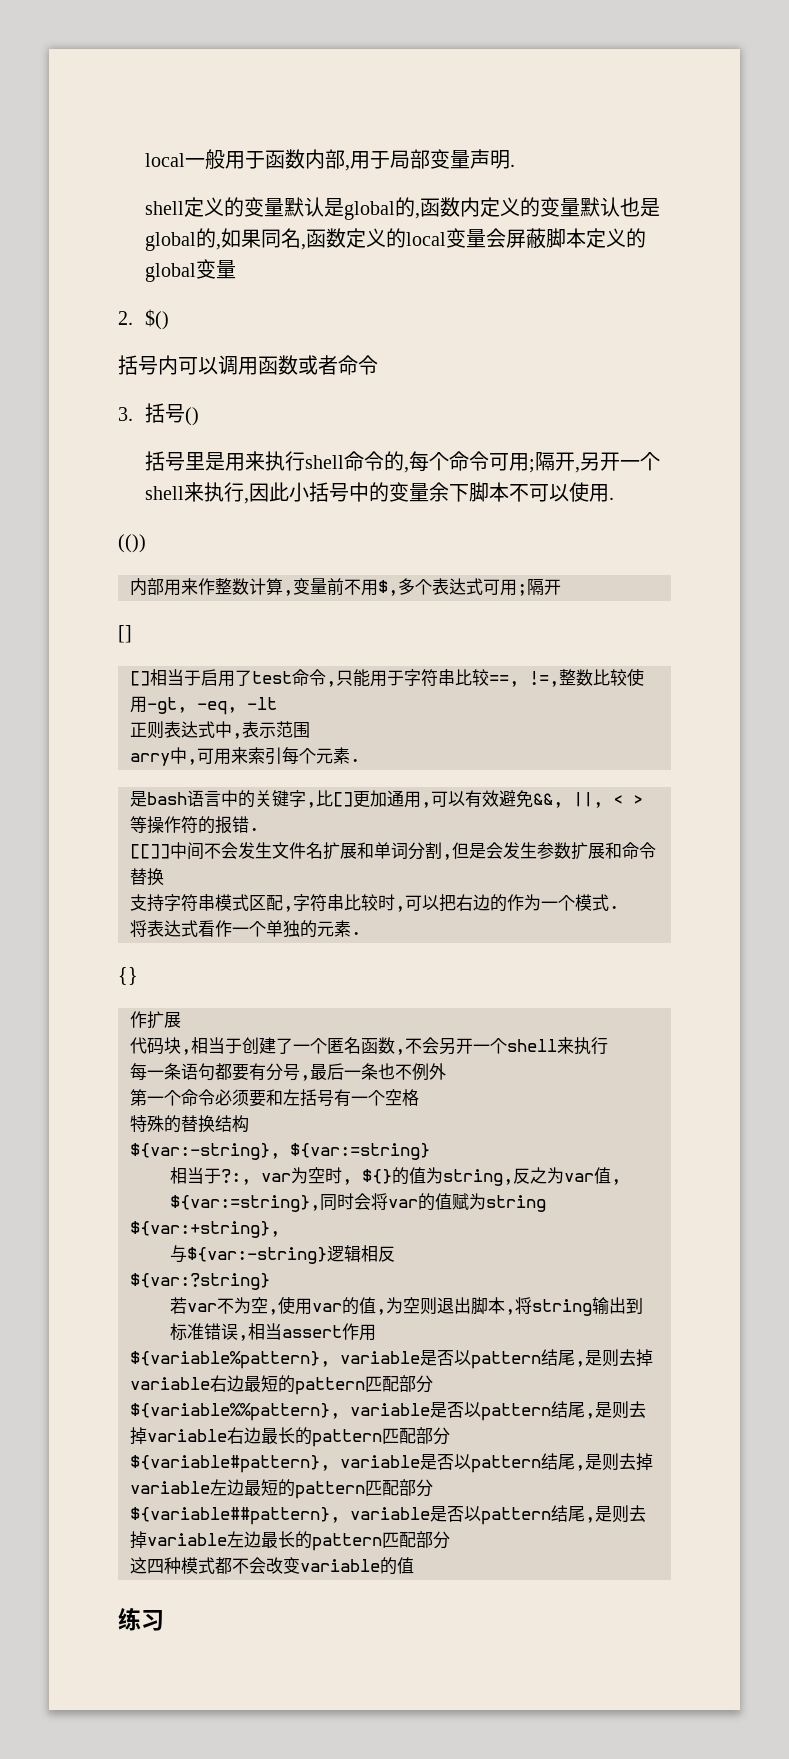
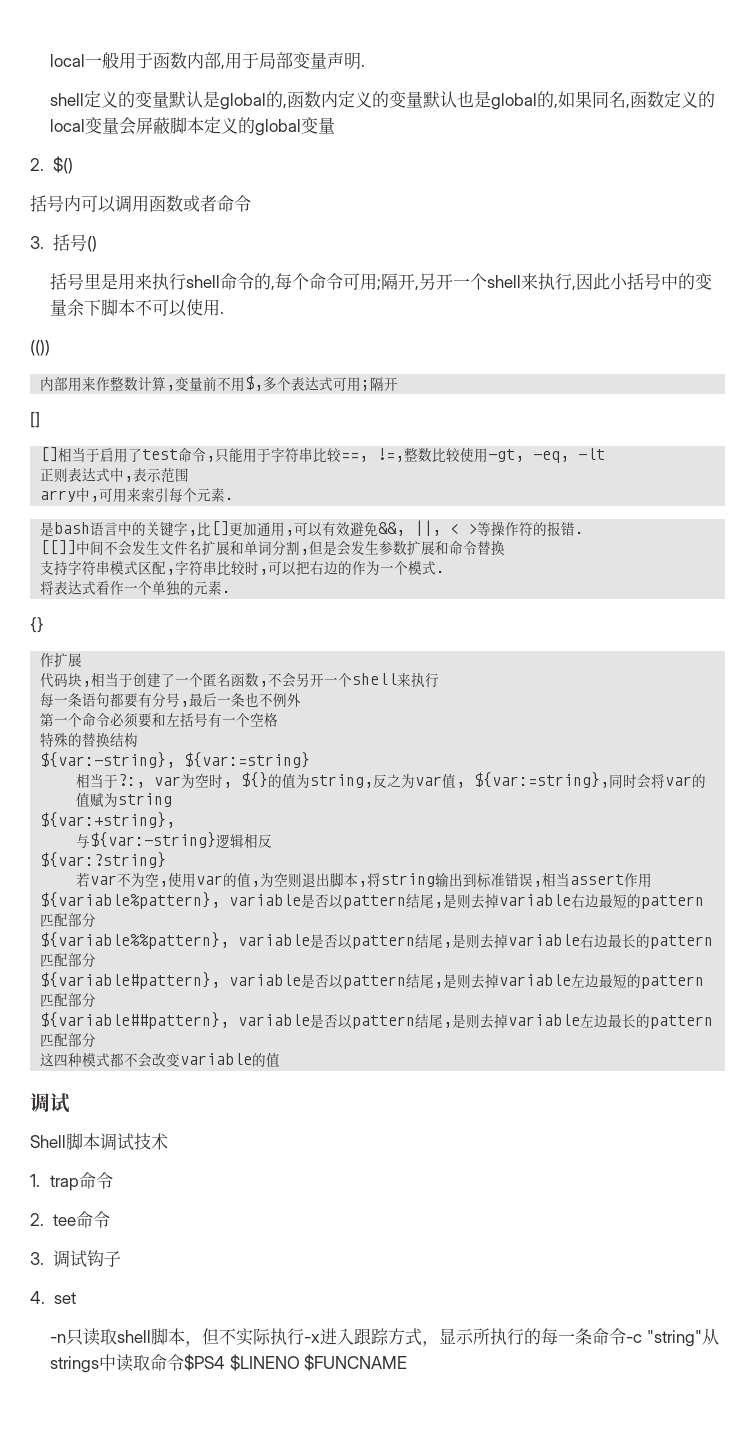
[118,1608,164,1631] 练习 -> [30,1093,70,1113] [30,1133,168,1151] [30,1172,114,1191] [30,1211,110,1228] [30,1250,121,1268] [30,1291,76,1304] [50,1328,719,1347] [50,1354,408,1373] 调试 // Shell脚本调试技术 // 1. trap命令 // 2. tee命令 // 3.调试钩子 // 4. set // -n只读取shell脚本，但不实际执行-x进入跟踪方式，显示所执行的每一条命令-c "string"从strings中读取命令$PS4 $LINENO $FUNCNAME

